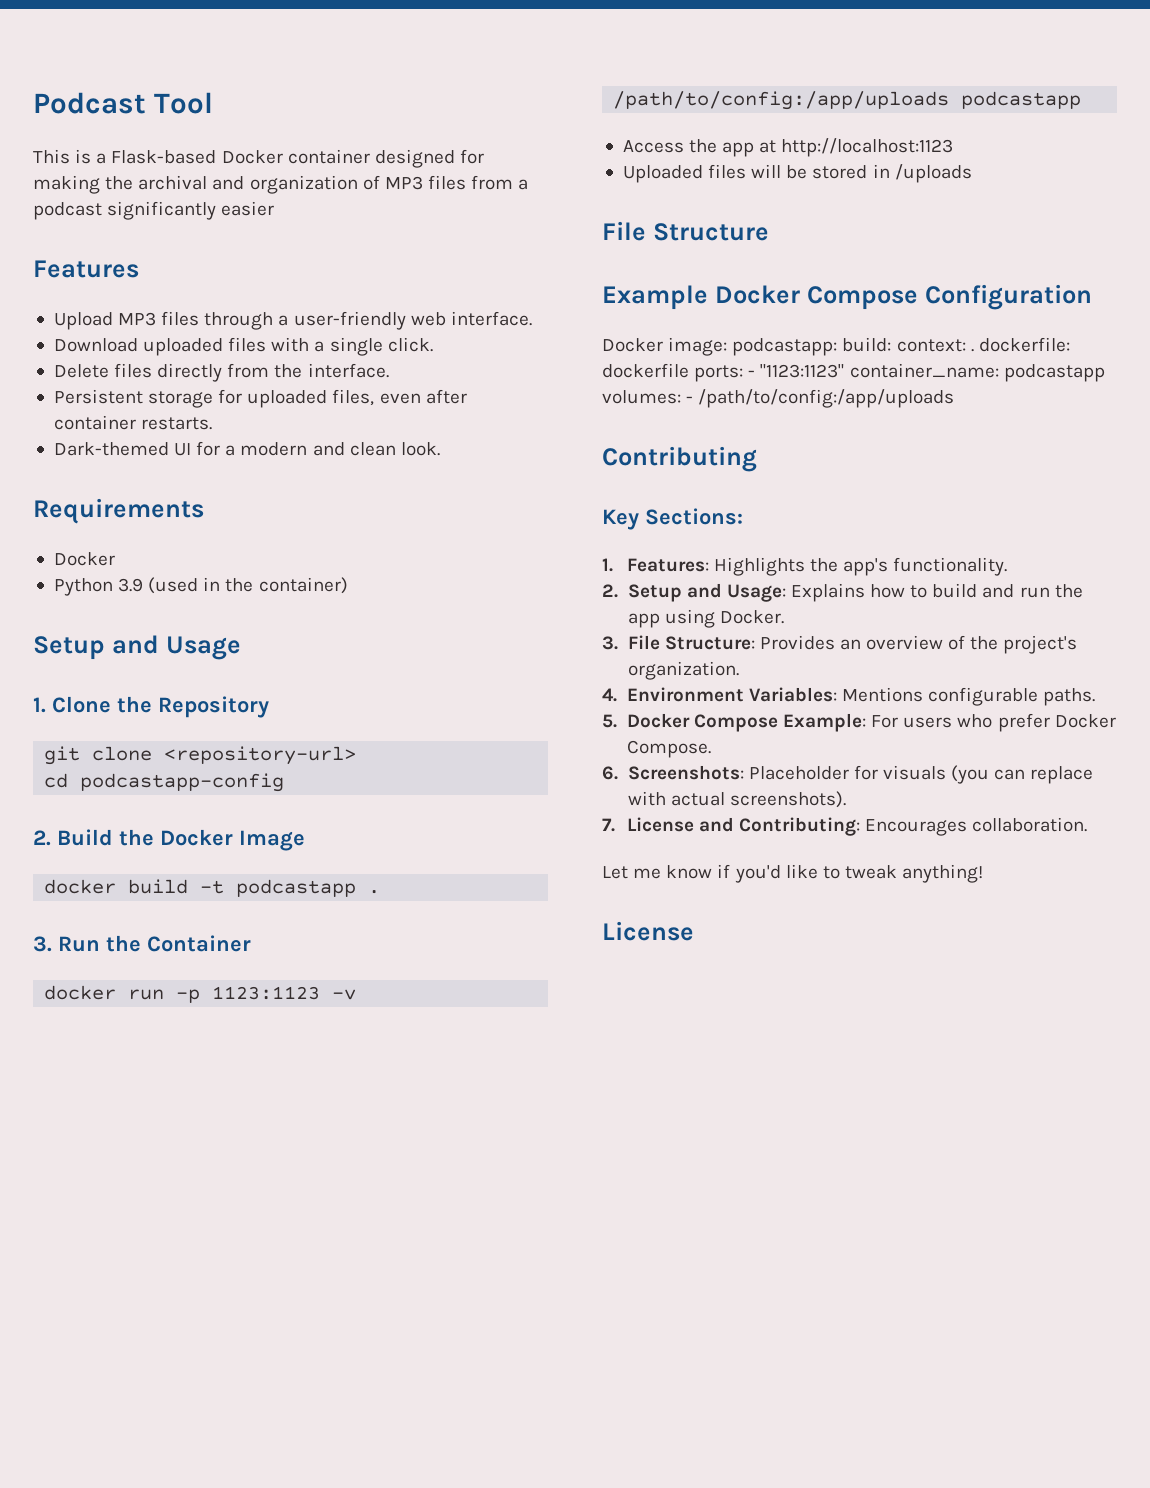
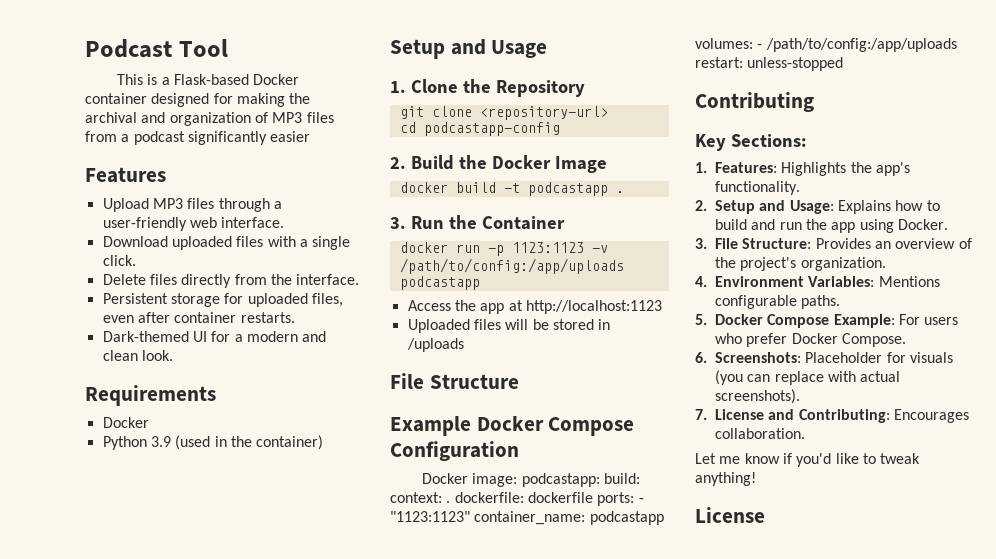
(955, 398) none -> [695,57,844,71] restart: unless-stopped

